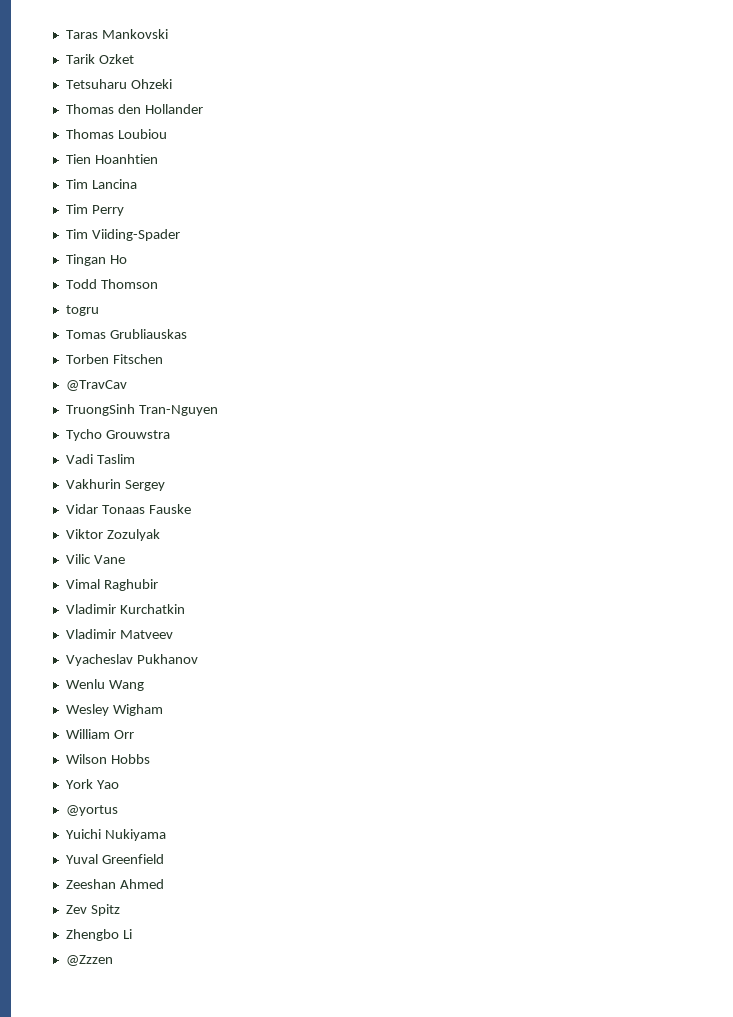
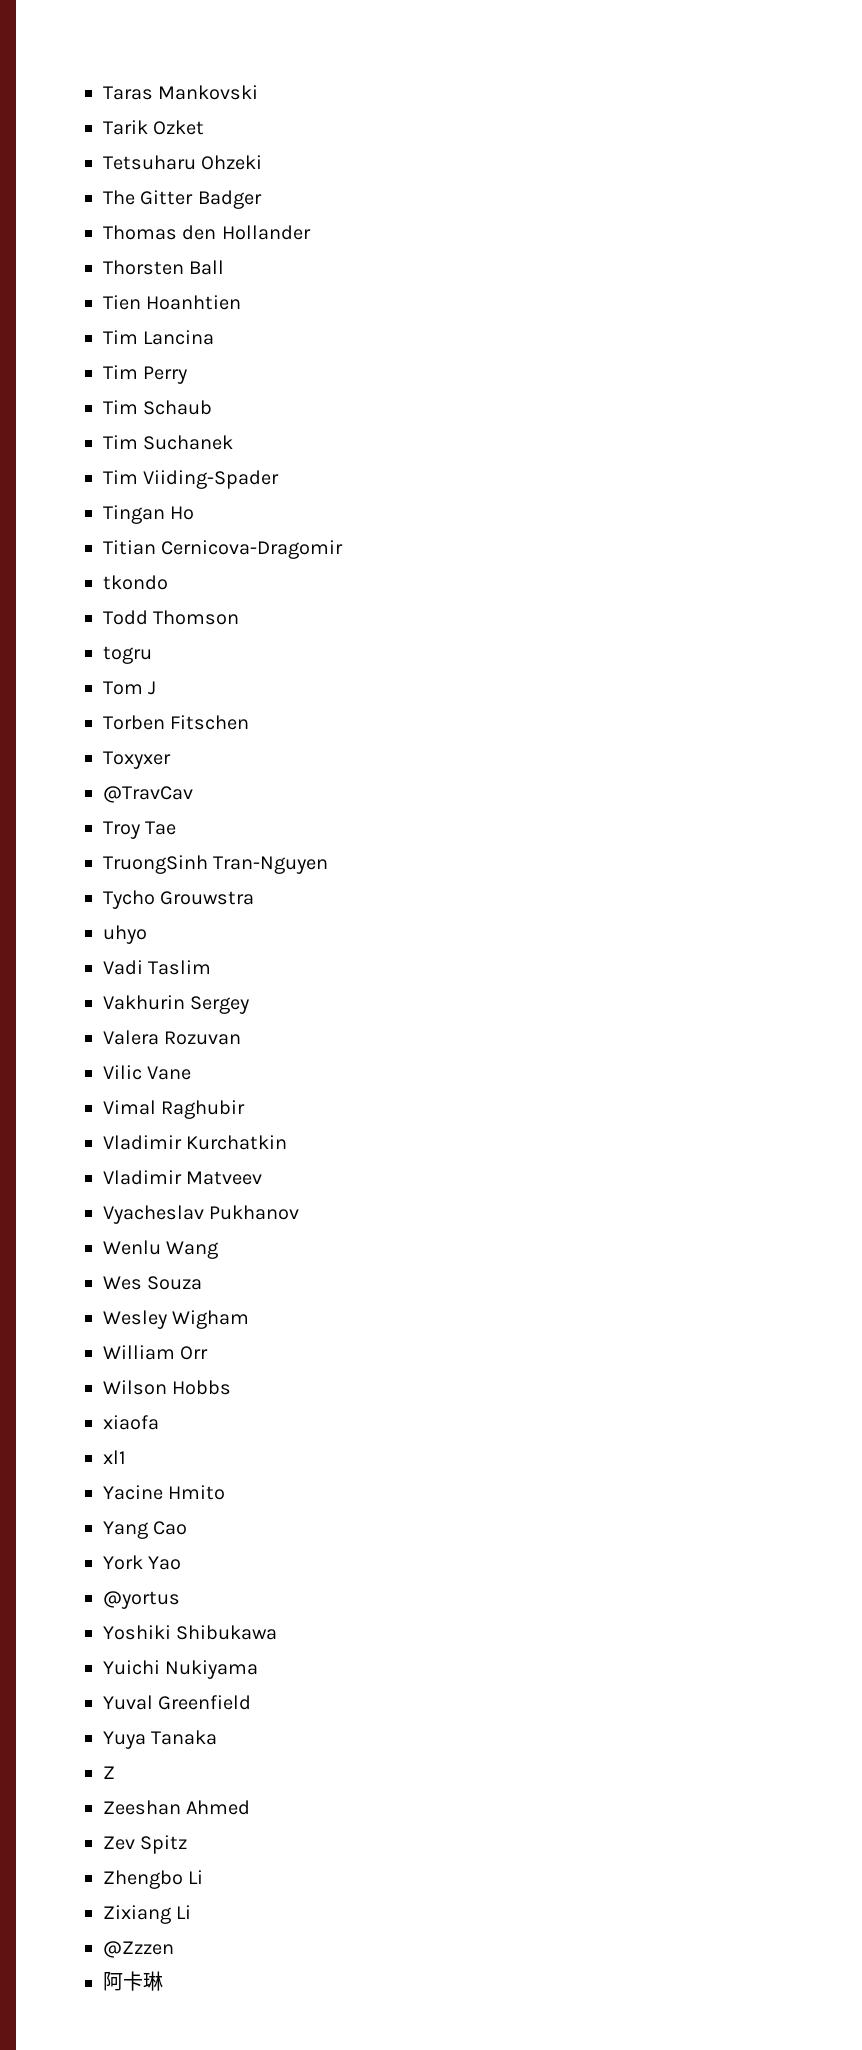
(172, 84) none -> [103,190,262,209] // The Gitter Badger
[65,129,167,139] Thomas Loubiou -> [103,260,225,275] Thorsten Ball
(124, 210) none -> [103,400,213,415] [103,435,234,450] // Tim Schaub // Tim Suchanek
(127, 259) none -> [103,540,344,559] [103,575,168,590] // Titian Cernicova-Dragomir // tkondo
[65,329,187,339] Tomas Grubliauskas -> [103,681,157,695] Tom J
(163, 359) none -> [103,751,171,769] // Toxyxer
(127, 385) none -> [103,821,177,839] // Troy Tae
(170, 434) none -> [103,925,147,944] // uhyo
[65,504,191,514] [65,529,160,541] Vidar Tonaas Fauske // Viktor Zozulyak -> [103,1030,242,1045] Valera Rozuvan
(144, 685) none -> [103,1276,203,1290] // Wes Souza
(150, 759) none -> [103,1415,159,1430] [103,1450,126,1464] [103,1485,226,1500] [103,1521,188,1539] // xiaofa // xl1 // Yacine Hmito // Yang Cao
(118, 810) none -> [103,1625,278,1640] // Yoshiki Shibukawa
(164, 859) none -> [103,1730,218,1749] [103,1766,115,1779] // Yuya Tanaka // Z
(132, 934) none -> [103,1905,192,1924] // Zixiang Li
(113, 960) none -> [103,1971,163,1991] // 阿卡琳

